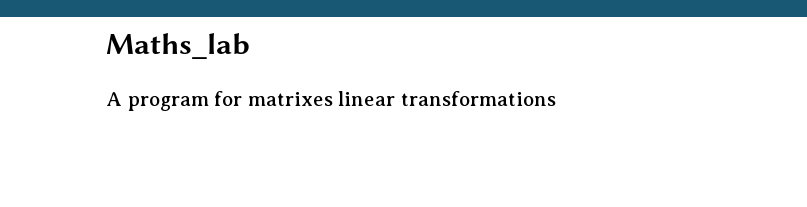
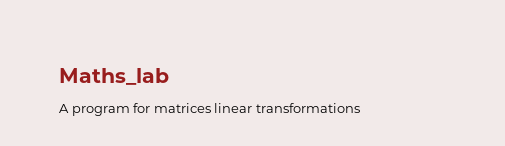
[247,92,333,106] matrixes -> [153,103,211,113] matrices

